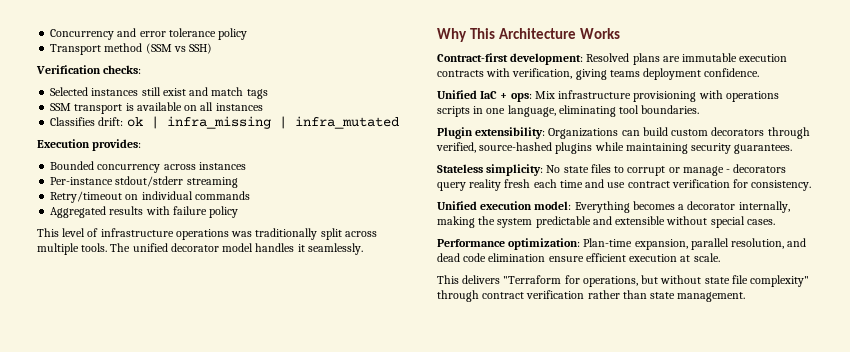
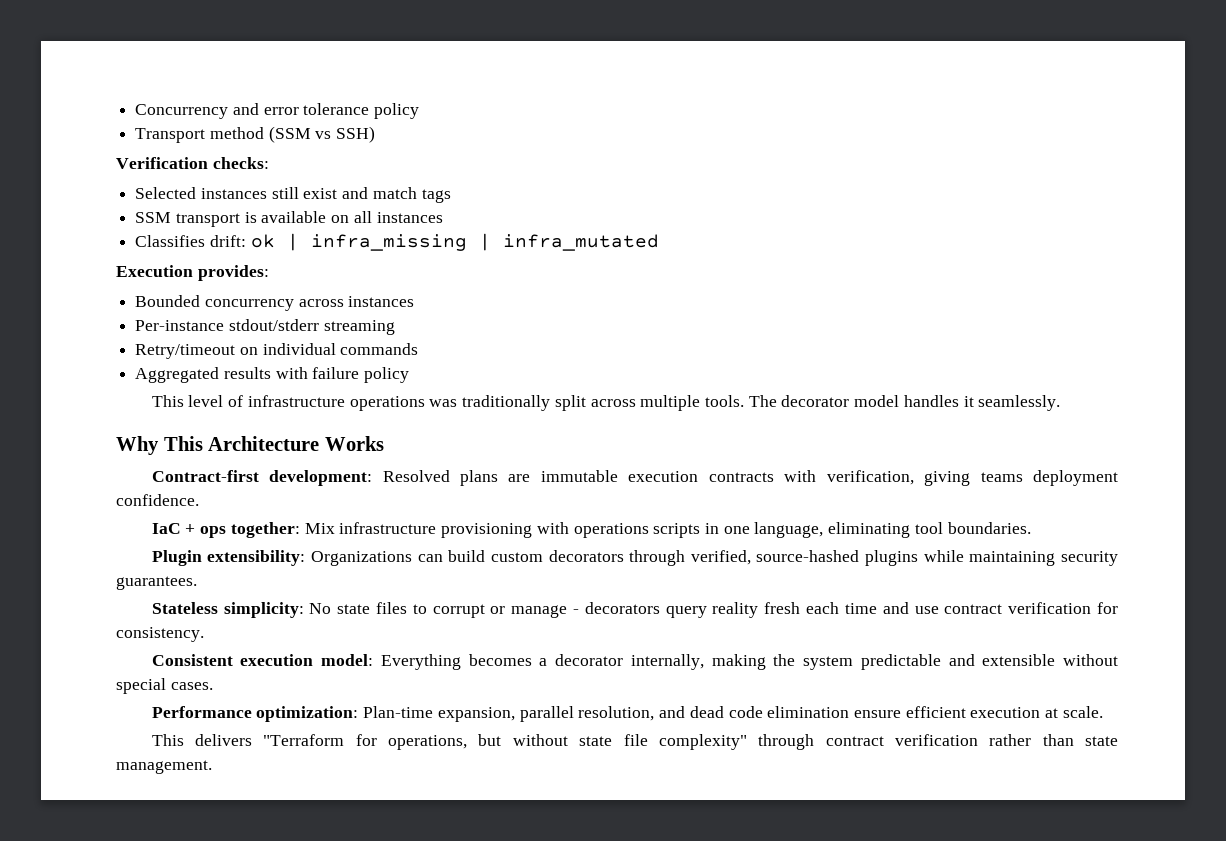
[132,243,168,252] unified -> (777, 401) none
[437,90,477,99] Unified -> (199, 500) none
[510,93,532,102] ops: -> [200,522,300,538] ops together:
[437,201,477,210] Unified -> [151,654,233,666] Consistent

